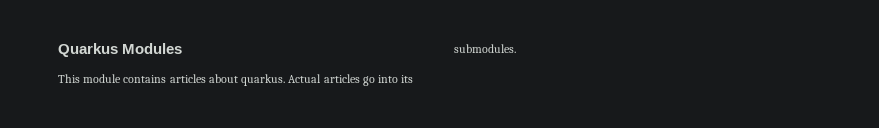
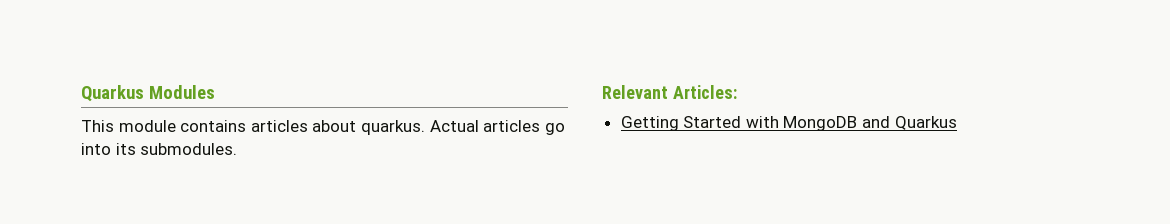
(516, 48) none -> [602,85,737,99] [620,116,957,131] // Relevant Articles: // Getting Started with MongoDB and Quarkus

